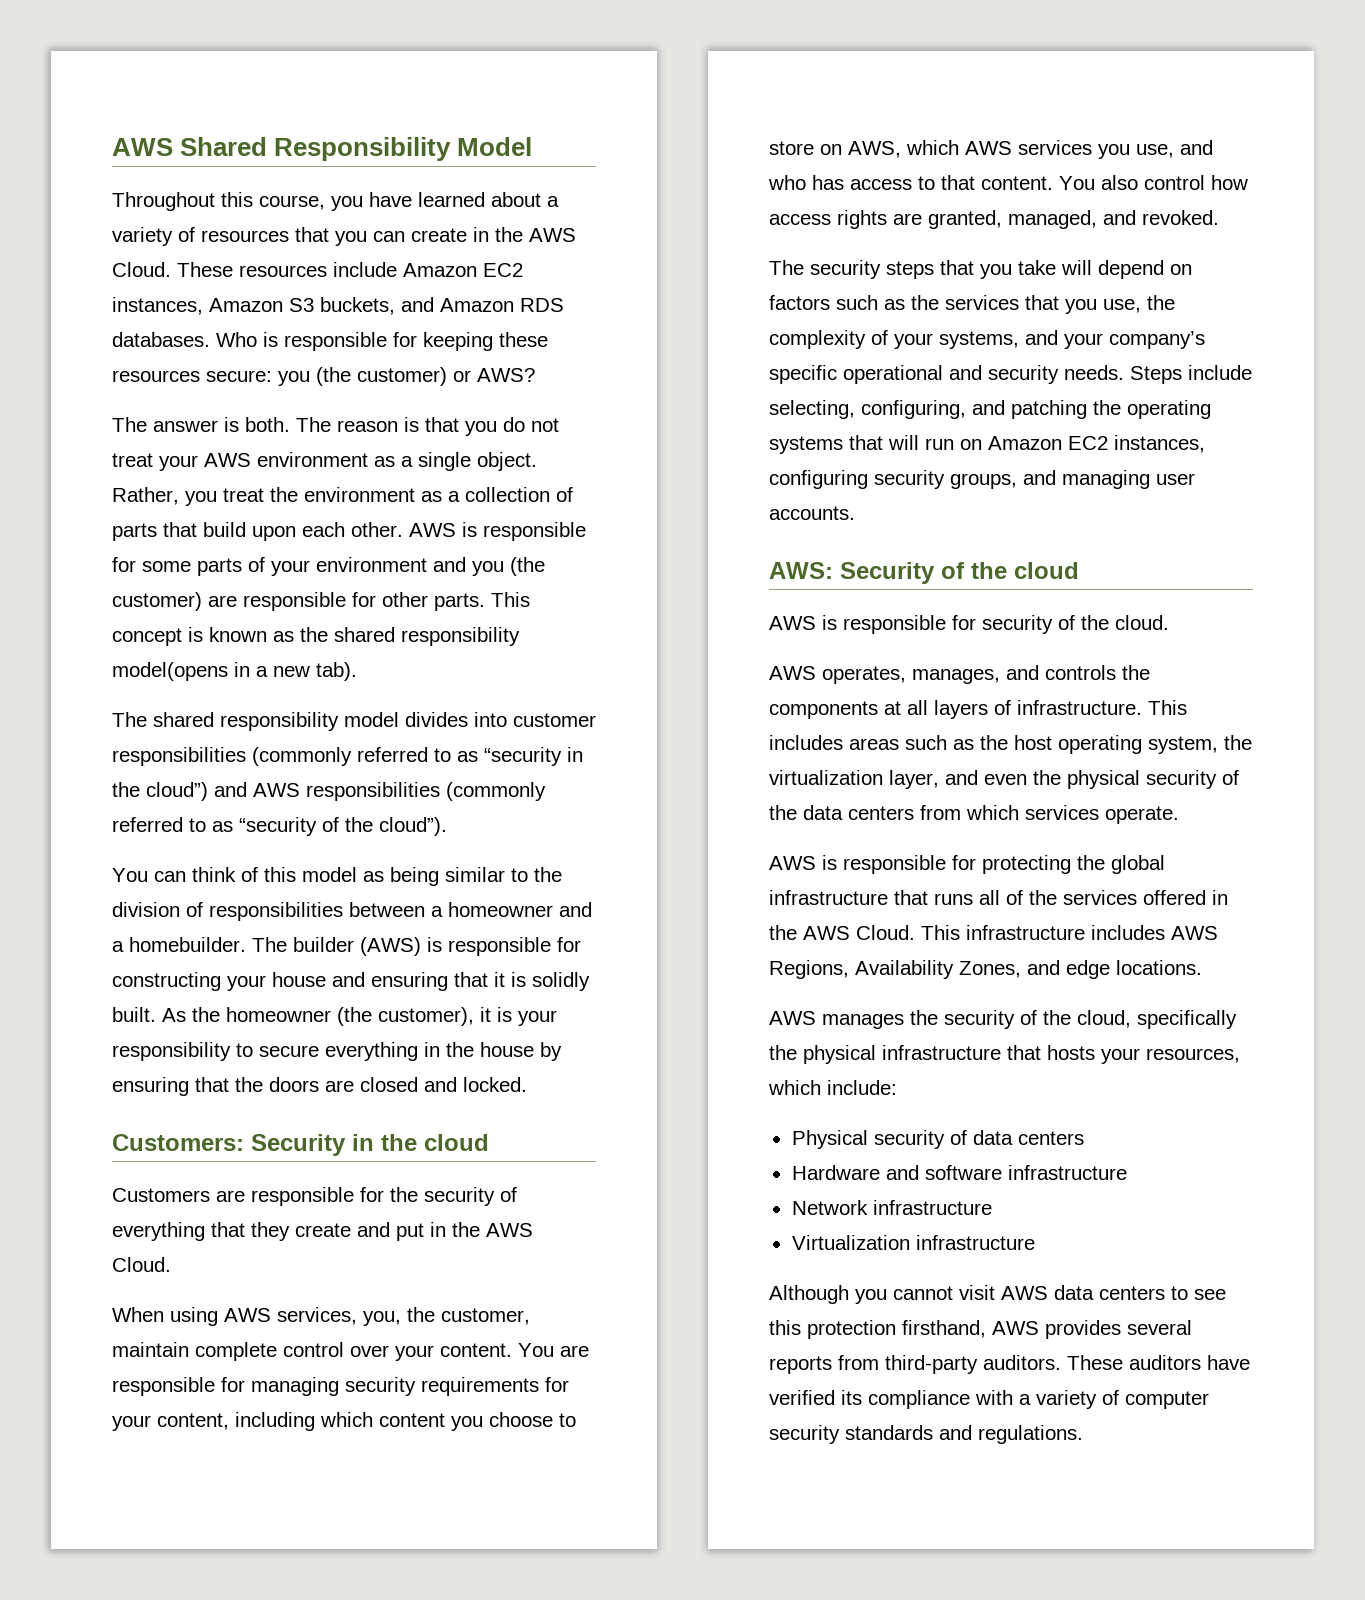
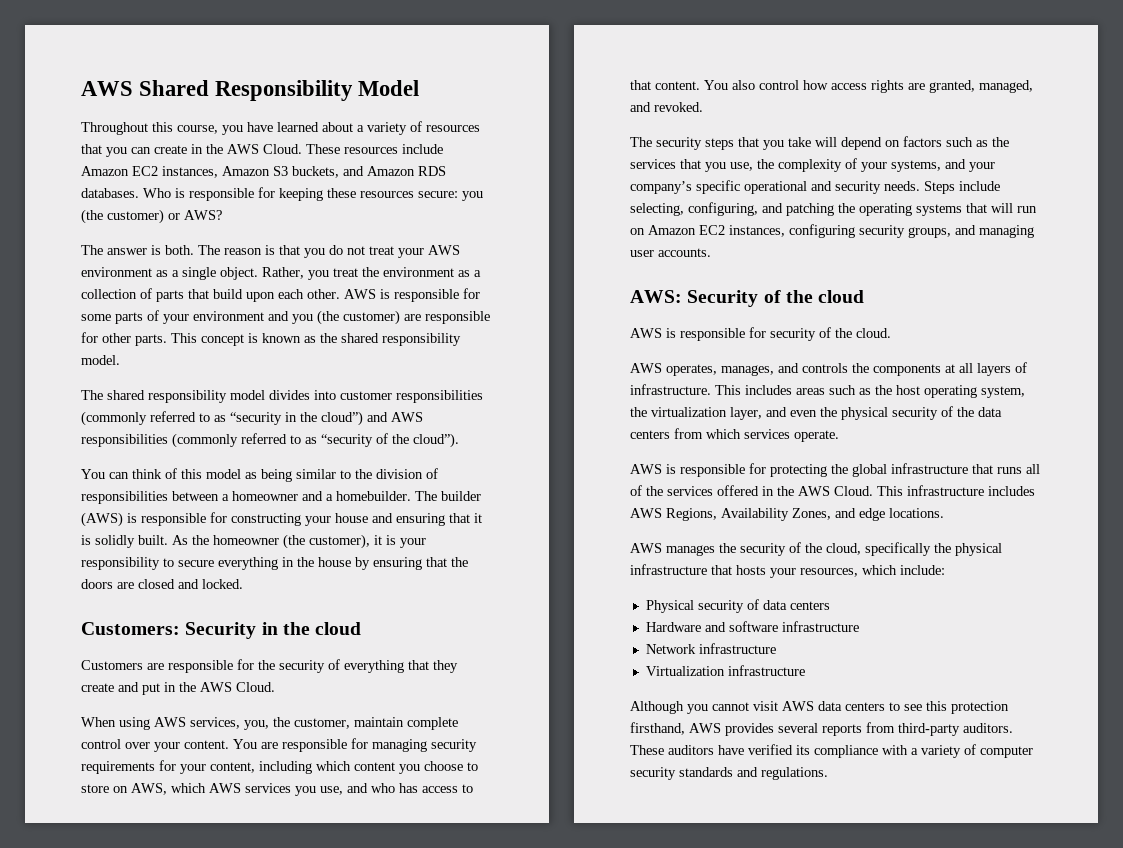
[112,662,357,681] model(opens in a new tab). -> [81,355,120,365] model.

